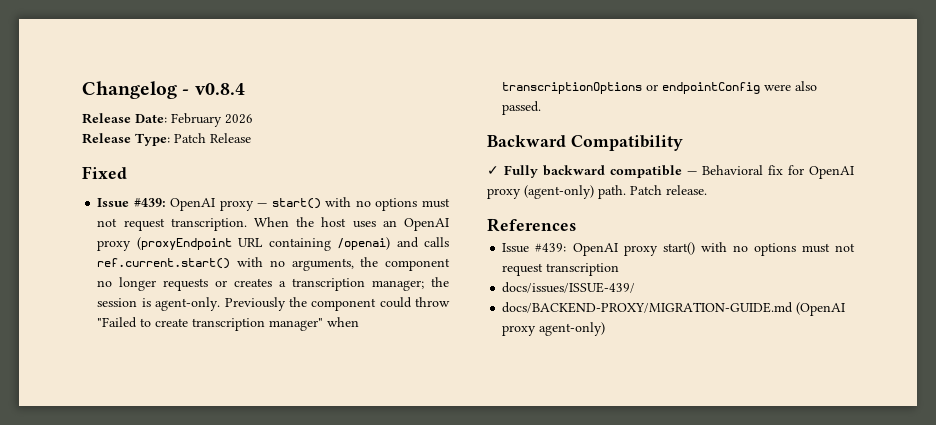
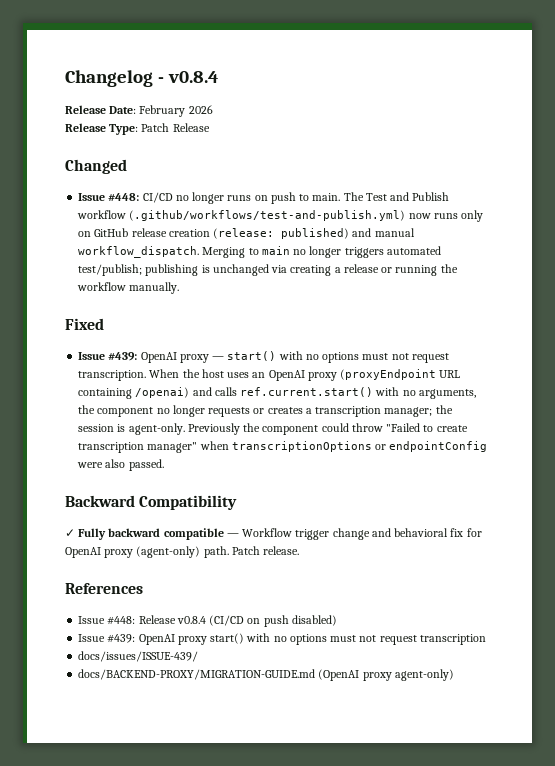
(251, 138) none -> [65,159,127,174] [78,192,450,204] [77,210,484,222] [78,228,415,239] [78,246,441,258] [78,264,458,276] [77,282,180,294] // Changed // Issue #448: CI/CD no longer runs on push to main. The Test and Publish workflow (.github/workflows/test-and-publish.yml) now runs only on GitHub release creation (release: published) and manual workflow_dispatch. Merging to main no longer triggers automated test/publish; publishing is unchanged via creating a release or running the workflow manually.
[702,165,763,175] Behavioral -> [242,528,449,540] Workflow trigger change and behavioral
(576, 225) none -> [78,615,337,627] // Issue #448: Release v0.8.4 (CI/CD on push disabled)

